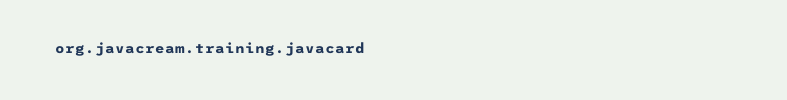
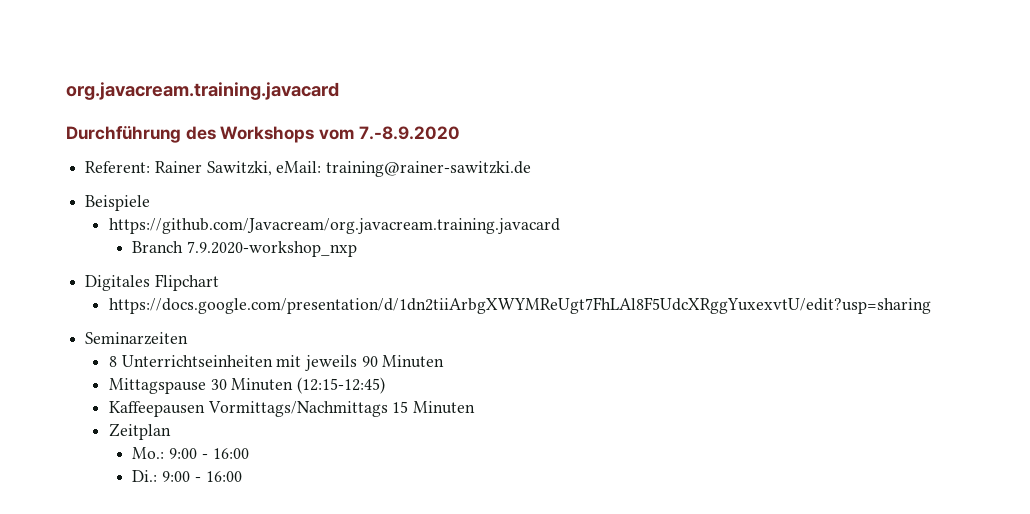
(365, 49) none -> [66,126,460,143] [85,161,532,177] [85,195,151,211] [108,218,560,234] [132,241,358,257] [85,274,219,291] [108,297,931,314] [85,332,189,345] [108,355,445,371] [108,377,386,394] [108,401,476,417] [108,423,171,440] [132,447,249,459] [132,470,242,482] // Durchführung des Workshops vom 7.-8.9.2020 // Referent: Rainer Sawitzki, eMail: training@rainer-sawitzki.de // Beispiele // https://github.com/Javacream/org.javacream.training.javacard // Branch 7.9.2020-workshop_nxp // Digitales Flipchart // https://docs.google.com/presentation/d/1dn2tiiArbgXWYMReUgt7FhLAl8F5UdcXRggYuxexvtU/edit?usp=sharing // Seminarzeiten // 8 Unterrichtseinheiten mit jeweils 90 Minuten // Mittagspause 30 Minuten (12:15-12:45) // Kaffeepausen Vormittags/Nachmittags 15 Minuten // Zeitplan // Mo.: 9:00 - 16:00 // Di.: 9:00 - 16:00

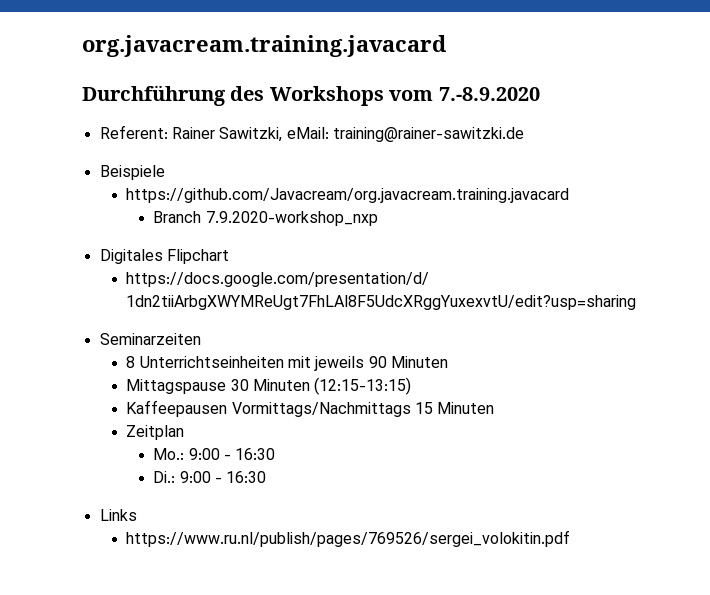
[297,377,386,394] (12:15-12:45) -> [314,377,412,395] (12:15-13:15)
[212,448,249,459] 16:00 -> [235,448,276,460] 16:30
[205,471,242,482] 16:00 -> [226,471,267,483] [99,509,137,521] [126,530,571,547] 16:30 // Links // https://www.ru.nl/publish/pages/769526/sergei_volokitin.pdf

